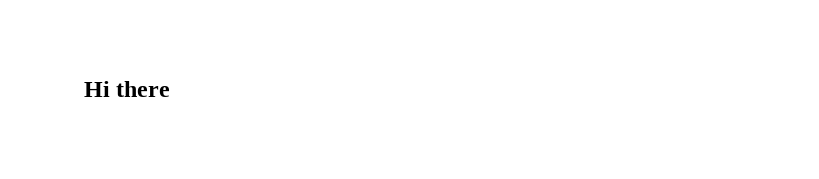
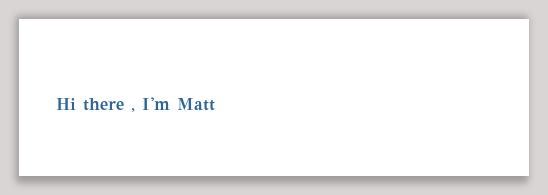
(171, 89) none -> [131,97,215,112] , I'm Matt

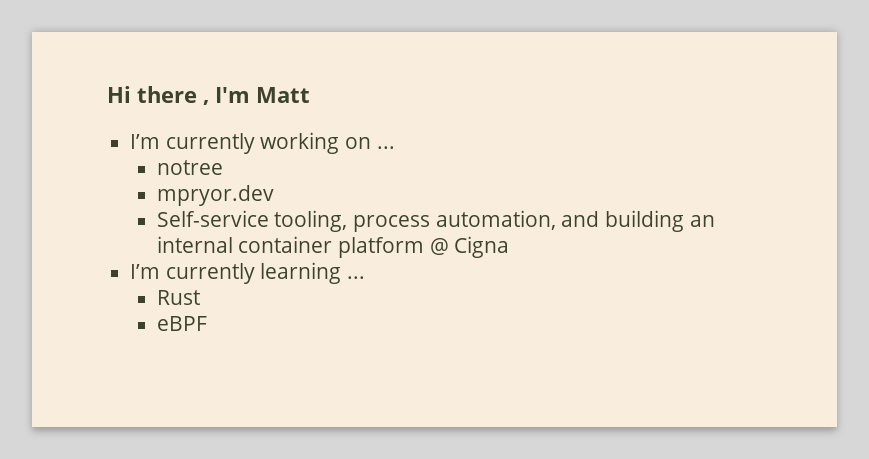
(215, 104) none -> [130,132,395,154] [156,160,223,175] [156,185,274,206] [156,210,715,232] [156,236,510,258] [130,262,366,284] [156,290,200,305] [156,316,207,331] // I’m currently working on ... // notree // mpryor.dev // Self-service tooling, process automation, and building an internal container platform @ Cigna // I’m currently learning ... // Rust // eBPF

